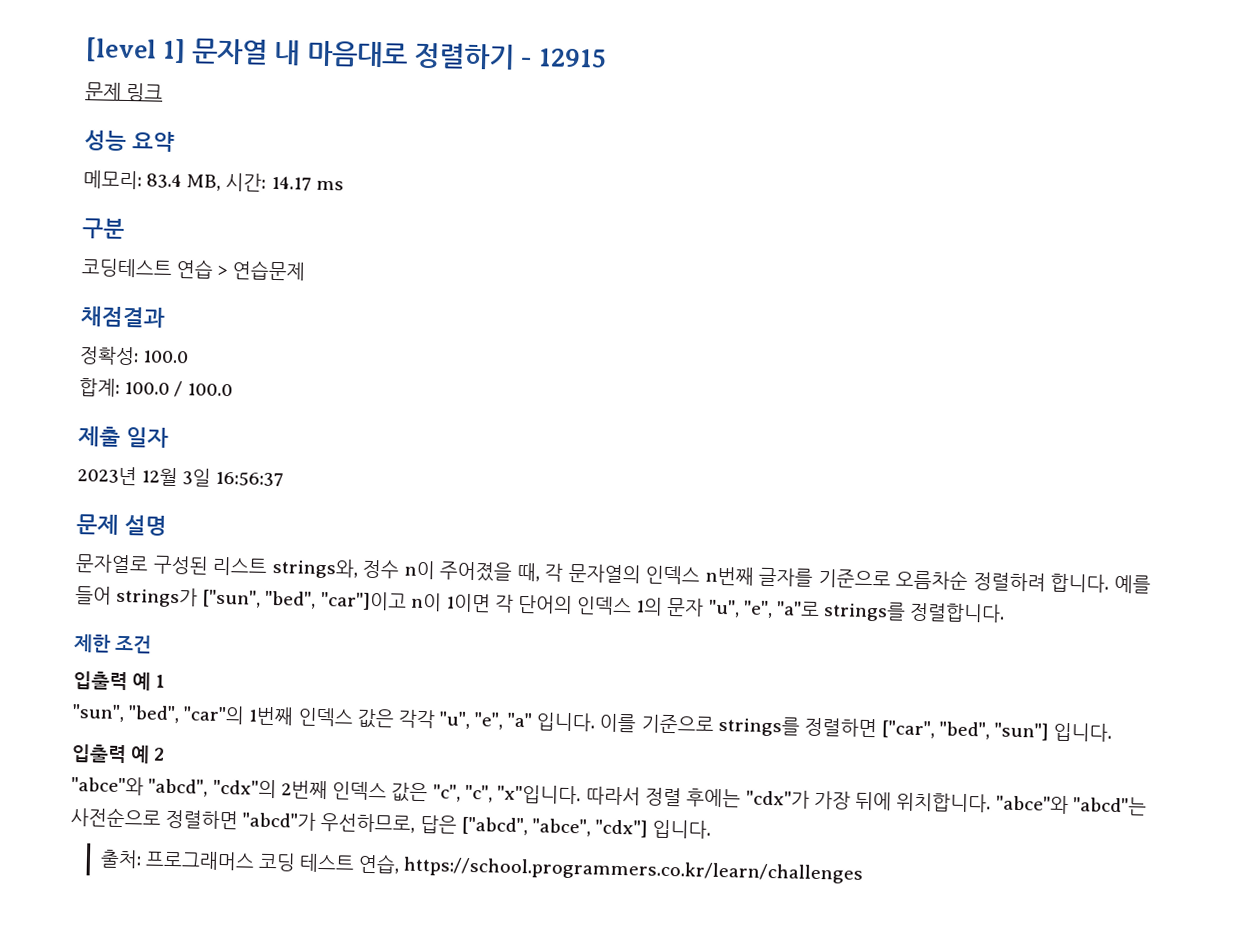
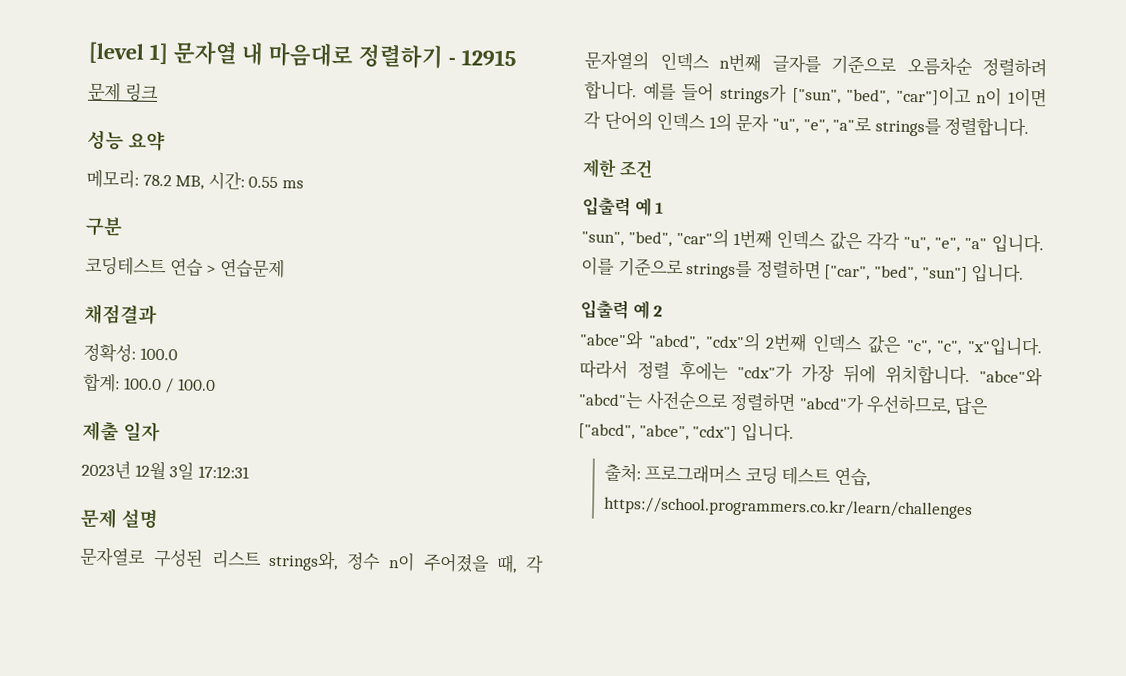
[146,173,183,189] 83.4 -> [142,174,172,187] 78.2
[270,175,312,191] 14.17 -> [248,176,279,189] 0.55
[215,471,285,487] 16:56:37 -> [197,465,250,479] 17:12:31

